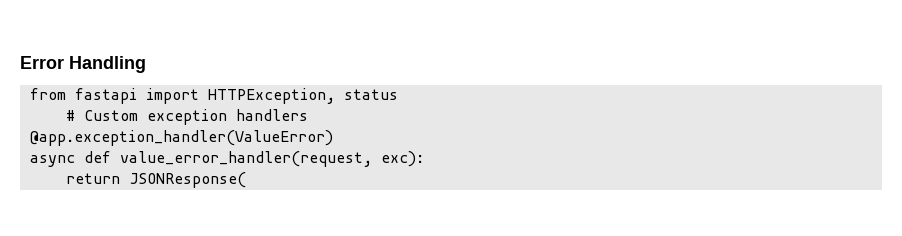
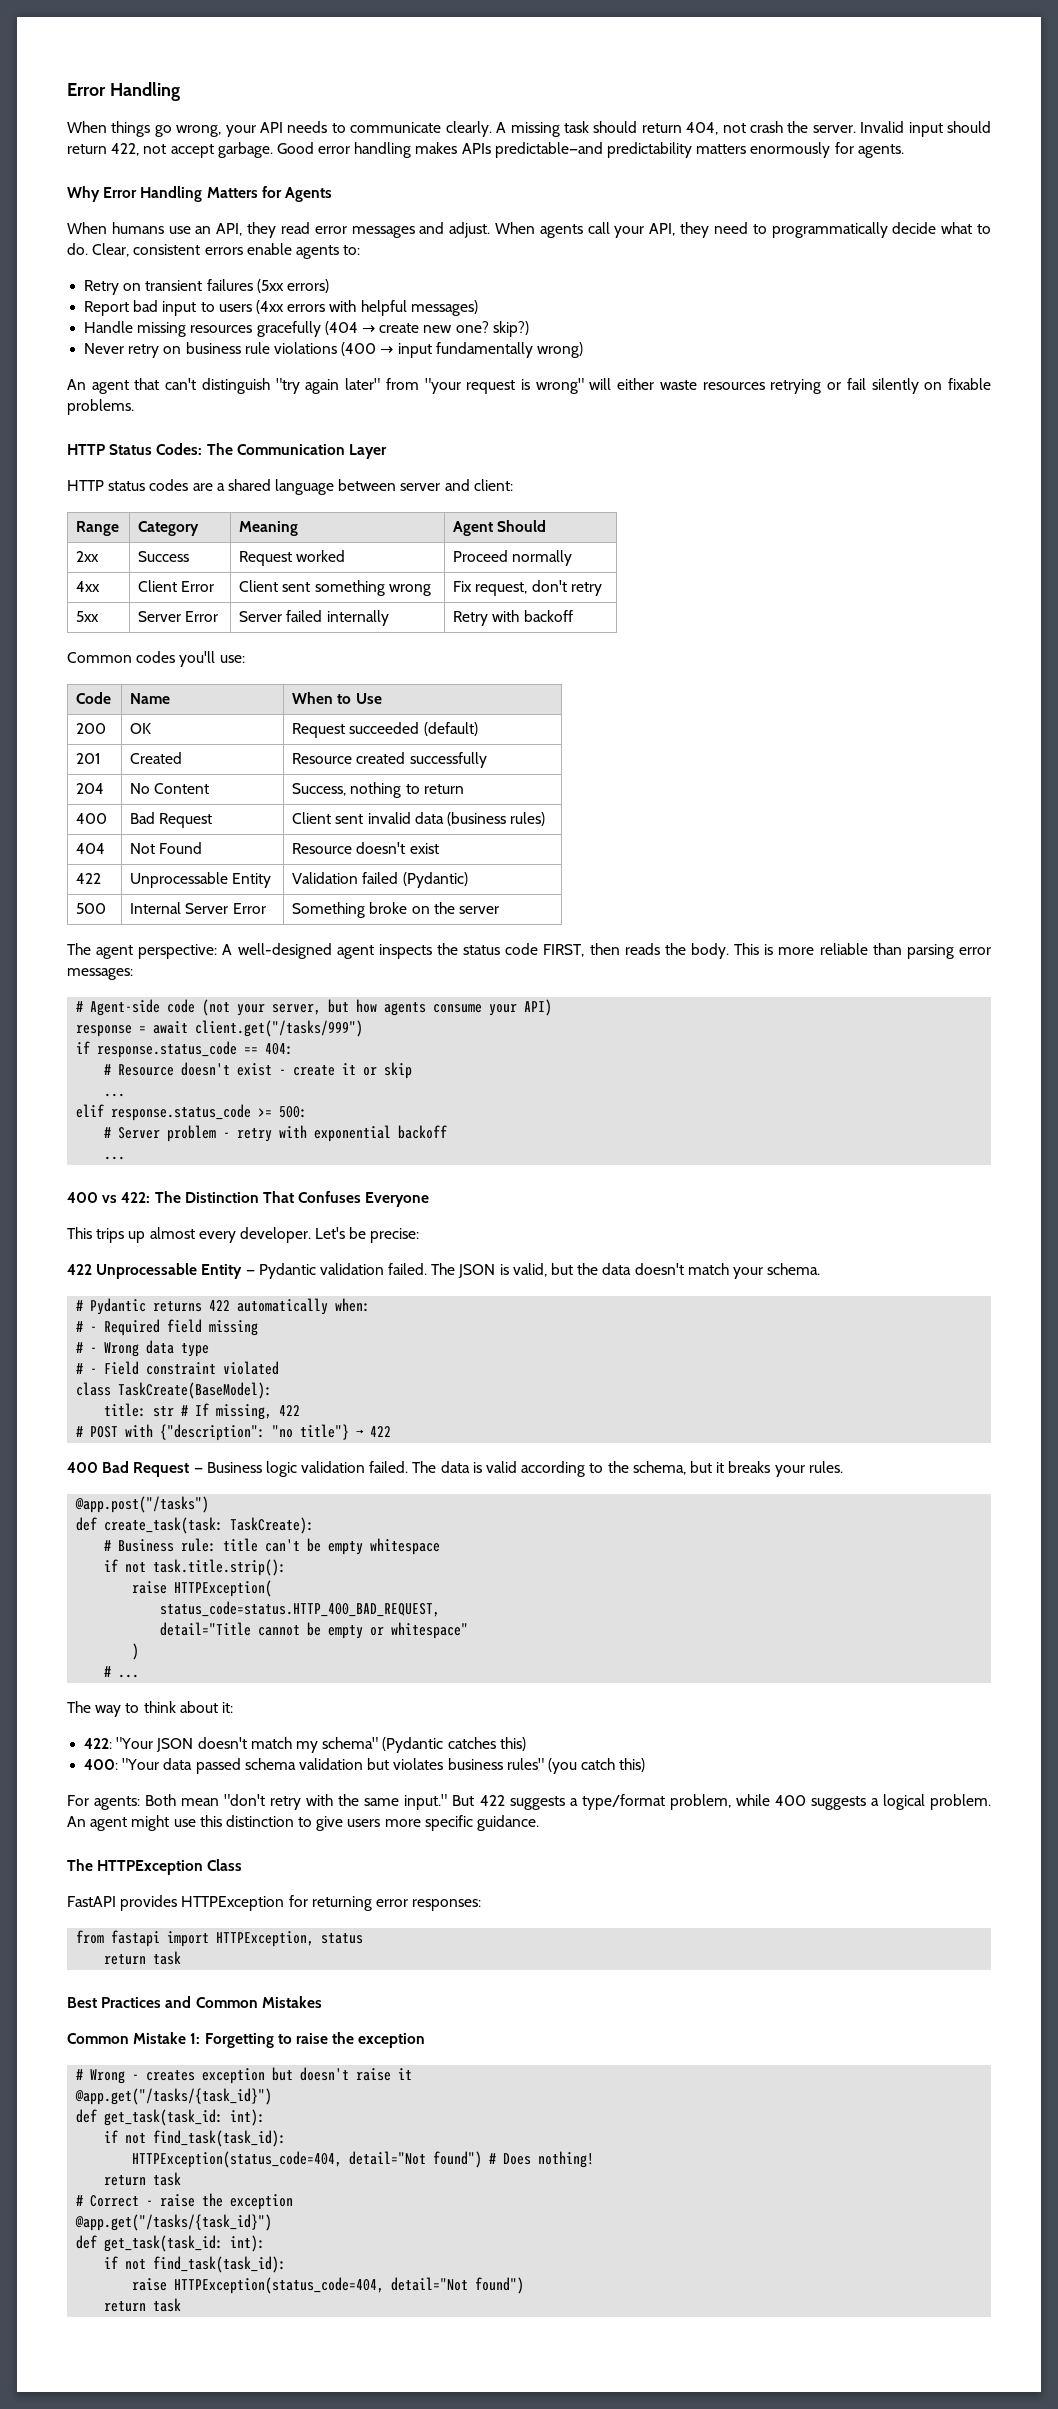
[20,56,146,73] Error Handling -> [67,82,180,101] [67,121,991,137] [67,142,904,158] [67,186,332,202] [67,222,992,238] [67,243,361,259] [84,279,329,295] [84,300,478,316] [84,321,529,337] [84,342,583,358] [67,378,992,394] [67,399,134,415] [67,443,387,459] [67,479,513,495] [76,521,120,536] [138,521,200,536] [239,521,299,536] [453,520,547,536] [76,551,100,562] [138,551,190,562] [239,550,346,566] [453,550,573,566] [76,581,101,592] [138,580,215,592] [239,580,431,596] [453,580,602,596] [76,611,100,622] [138,611,219,622] [239,610,389,626] [453,610,573,626] [67,651,245,667] [76,692,112,704] [130,693,171,704] [292,692,382,704] [76,723,107,734] [130,723,152,734] [292,722,478,738] [76,753,102,764] [130,752,183,764] [292,752,487,768] [76,783,105,794] [130,783,210,794] [292,782,464,798] [76,813,108,824] [130,812,213,828] [292,812,546,826] [76,843,106,854] [130,842,203,854] [292,842,439,854] [76,873,102,884] [130,872,272,888] [292,872,468,888] [76,903,107,914] [130,902,266,914] [292,902,499,918] [67,943,991,959] [67,968,133,980] [76,999,553,1016] [76,1020,364,1037] [76,1041,294,1058] [104,1062,413,1079] [104,1093,126,1097] [76,1104,308,1121] [104,1125,448,1142] [104,1156,126,1160] [67,1191,430,1207] [67,1227,420,1243] [67,1263,821,1279] [76,1298,371,1315] [76,1319,259,1336] [76,1340,210,1357] [76,1361,280,1375] [76,1382,273,1399] [104,1403,301,1420] [76,1424,392,1441] [67,1461,843,1477] [75,1496,210,1513] [76,1517,315,1534] [104,1538,441,1555] [104,1559,287,1576] [132,1580,273,1597] [160,1601,441,1617] [160,1622,469,1639] [132,1643,140,1660] [104,1666,140,1678] [67,1701,233,1717] [84,1737,526,1753] [84,1758,646,1774] [67,1794,991,1810] [67,1815,540,1831] [67,1859,243,1875] [67,1895,482,1911] Error Handling // When things go wrong, your API needs to communicate clearly. A missing task should return 404, not crash the server. Invalid input should return 422, not accept garbage. Good error handling makes APIs predictable—and predictability matters enormously for agents. // Why Error Handling Matters for Agents // When humans use an API, they read error messages and adjust. When agents call your API, they need to programmatically decide what to do. Clear, consistent errors enable agents to: // Retry on transient failures (5xx errors) // Report bad input to users (4xx errors with helpful messages) // Handle missing resources gracefully (404 → create new one? skip?) // Never retry on business rule violations (400 → input fundamentally wrong) // An agent that can't distinguish "try again later" from "your request is wrong" will either waste resources retrying or fail silently on fixable problems. // HTTP Status Codes: The Communication Layer // HTTP status codes are a shared language between server and client: // Range | Category | Meaning | Agent Should // 2xx | Success | Request worked | Proceed normally // 4xx | Client Error | Client sent something wrong | Fix request, don't retry // 5xx | Server Error | Server failed internally | Retry with backoff // Common codes you'll use: // Code | Name | When to Use // 200 | OK | Request succeeded (default) // 201 | Created | Resource created successfully // 204 | No Content | Success, nothing to return // 400 | Bad Request | Client sent invalid data (business rules) // 404 | Not Found | Resource doesn't exist // 422 | Unprocessable Entity | Validation failed (Pydantic) // 500 | Internal Server Error | Something broke on the server // The agent perspective: A well-designed agent inspects the status code FIRST, then reads the body. This is more reliable than parsing error messages: // # Agent-side code (not your server, but how agents consume your API) // response = await client.get("/tasks/999") // if response.status_code == 404: // # Resource doesn't exist - create it or skip // ... // elif response.status_code >= 500: // # Server problem - retry with exponential backoff // ... // 400 vs 422: The Distinction That Confuses Everyone // This trips up almost every developer. Let's be precise: // 422 Unprocessable Entity — Pydantic validation failed. The JSON is valid, but the data doesn't match your schema. // # Pydantic returns 422 automatically when: // # - Required field missing // # - Wrong data type // # - Field constraint violated // class TaskCreate(BaseModel): // title: str # If missing, 422 // # POST with {"description": "no title"} → 422 // 400 Bad Request — Business logic validation failed. The data is valid according to the schema, but it breaks your rules. // @app.post("/tasks") // def create_task(task: TaskCreate): // # Business rule: title can't be empty whitespace // if not task.title.strip(): // raise HTTPException( // status_code=status.HTTP_400_BAD_REQUEST, // detail="Title cannot be empty or whitespace" // ) // # ... // The way to think about it: // 422: "Your JSON doesn't match my schema" (Pydantic catches this) // 400: "Your data passed schema validation but violates business rules" (you catch this) // For agents: Both mean "don't retry with the same input." But 422 suggests a type/format problem, while 400 suggests a logical problem. An agent might use this distinction to give users more specific guidance. // The HTTPException Class // FastAPI provides HTTPException for returning error responses:
[65,109,308,125] [29,130,333,146] [29,151,424,167] [65,172,246,188] # Custom exception handlers // @app.exception_handler(ValueError) // async def value_error_handler(request, exc): // return JSONResponse( -> [104,1951,182,1965] [67,1996,322,2008] [67,2032,426,2048] [76,2067,413,2084] [75,2088,273,2105] [76,2109,266,2126] [104,2130,287,2147] [132,2151,595,2168] [104,2172,182,2186] [76,2193,294,2210] [75,2214,273,2231] [76,2235,266,2252] [104,2256,287,2273] [132,2277,525,2294] [104,2298,182,2312] return task // Best Practices and Common Mistakes // Common Mistake 1: Forgetting to raise the exception // # Wrong - creates exception but doesn't raise it // @app.get("/tasks/{task_id}") // def get_task(task_id: int): // if not find_task(task_id): // HTTPException(status_code=404, detail="Not found") # Does nothing! // return task // # Correct - raise the exception // @app.get("/tasks/{task_id}") // def get_task(task_id: int): // if not find_task(task_id): // raise HTTPException(status_code=404, detail="Not found") // return task

